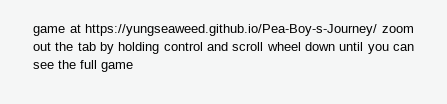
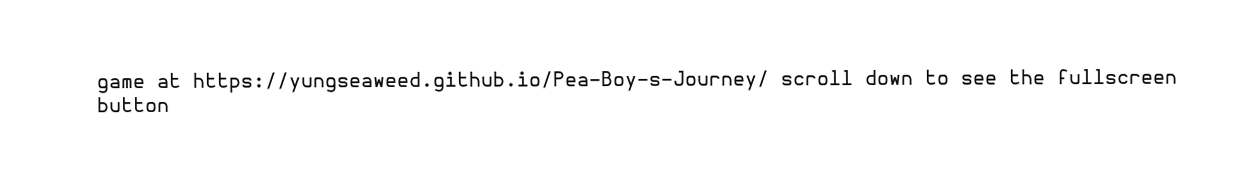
[382,26,414,33] [33,42,414,54] [33,60,133,72] zoom out the tab by holding control and scroll wheel down until you can see the full game -> [780,68,1177,86] [96,96,170,113] scroll down to see the fullscreen button

